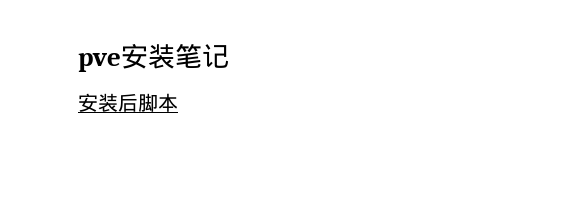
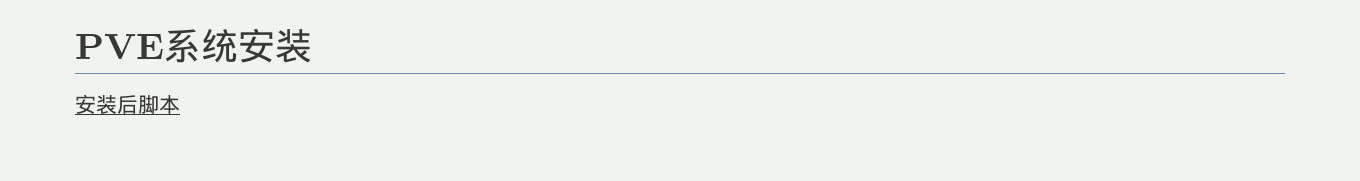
[78,43,229,72] pve安装笔记 -> [75,28,312,63] PVE系统安装

